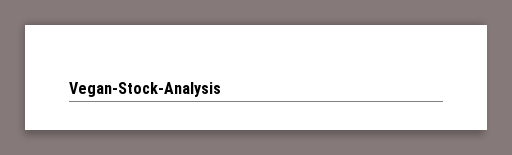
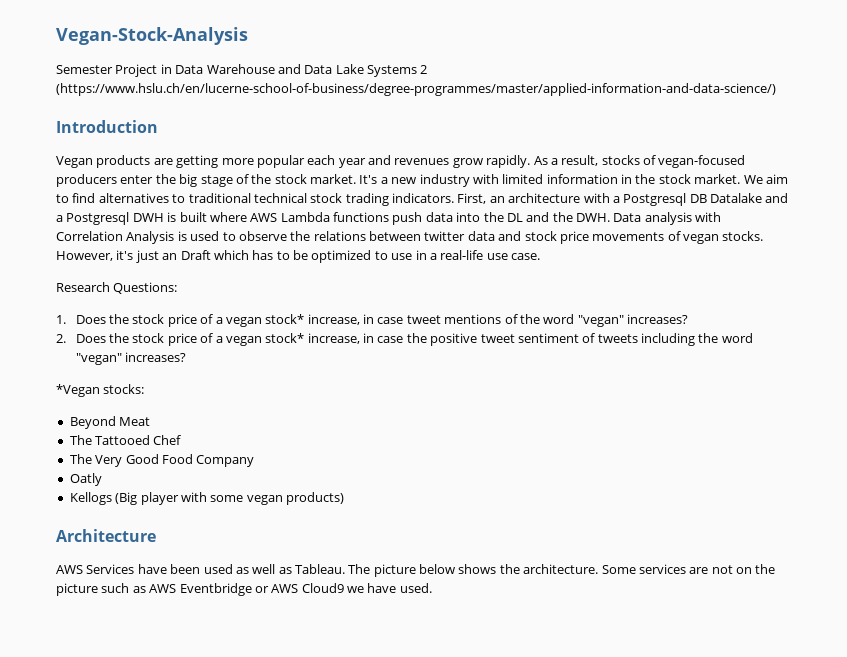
(221, 89) none -> [56,64,428,77] [56,83,776,96] [56,120,158,133] [56,155,746,168] [56,174,788,187] [56,193,789,206] [56,212,722,225] [56,231,764,244] [56,250,540,263] [56,282,178,294] [56,314,689,327] [56,333,753,346] [75,352,187,365] [56,384,145,397] [69,416,151,429] [69,435,182,445] [69,454,255,467] [69,473,102,486] [69,492,344,505] [56,529,156,542] [56,564,776,577] [56,583,432,596] // Semester Project in Data Warehouse and Data Lake Systems 2 (https://www.hslu.ch/en/lucerne-school-of-business/degree-programmes/master/applied-information-and-data-science/) // Introduction // Vegan products are getting more popular each year and revenues grow rapidly. As a result, stocks of vegan-focused producers enter the big stage of the stock market. It's a new industry with limited information in the stock market. We aim to find alternatives to traditional technical stock trading indicators. First, an architecture with a Postgresql DB Datalake and a Postgresql DWH is built where AWS Lambda functions push data into the DL and the DWH. Data analysis with Correlation Analysis is used to observe the relations between twitter data and stock price movements of vegan stocks. However, it's just an Draft which has to be optimized to use in a real-life use case. // Research Questions: // 1. Does the stock price of a vegan stock* increase, in case tweet mentions of the word "vegan" increases? // 2. Does the stock price of a vegan stock* increase, in case the positive tweet sentiment of tweets including the word "vegan" increases? // *Vegan stocks: // Beyond Meat // The Tattooed Chef // The Very Good Food Company // Oatly // Kellogs (Big player with some vegan products) // Architecture // AWS Services have been used as well as Tableau. The picture below shows the architecture. Some services are not on the picture such as AWS Eventbridge or AWS Cloud9 we have used.

